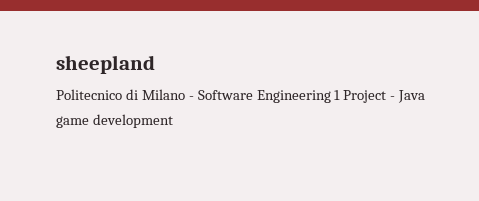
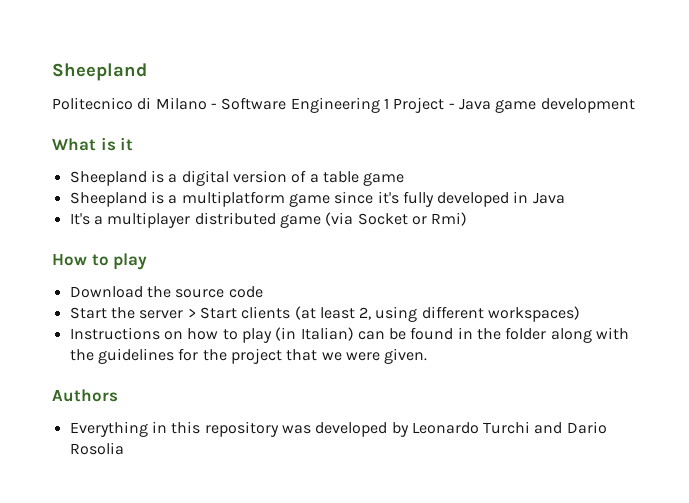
[56,55,155,74] sheepland -> [52,63,147,81] Sheepland
(173, 121) none -> [52,137,134,151] [69,170,405,186] [69,191,565,207] [69,212,468,228] [52,253,148,270] [69,286,263,298] [69,306,581,322] [69,327,630,343] [69,348,428,364] [52,389,118,402] [69,421,607,437] [69,442,124,455] // What is it // Sheepland is a digital version of a table game // Sheepland is a multiplatform game since it's fully developed in Java // It's a multiplayer distributed game (via Socket or Rmi) // How to play // Download the source code // Start the server > Start clients (at least 2, using different workspaces) // Instructions on how to play (in Italian) can be found in the folder along with the guidelines for the project that we were given. // Authors // Everything in this repository was developed by Leonardo Turchi and Dario Rosolia

